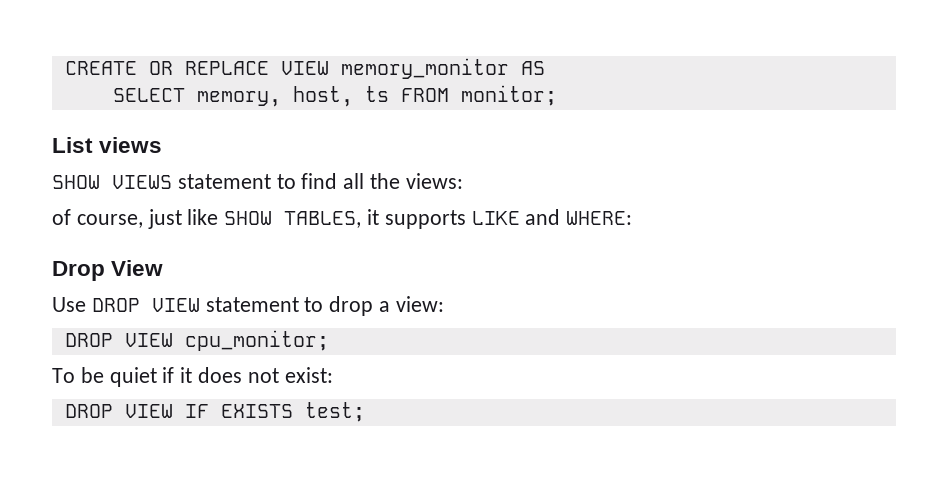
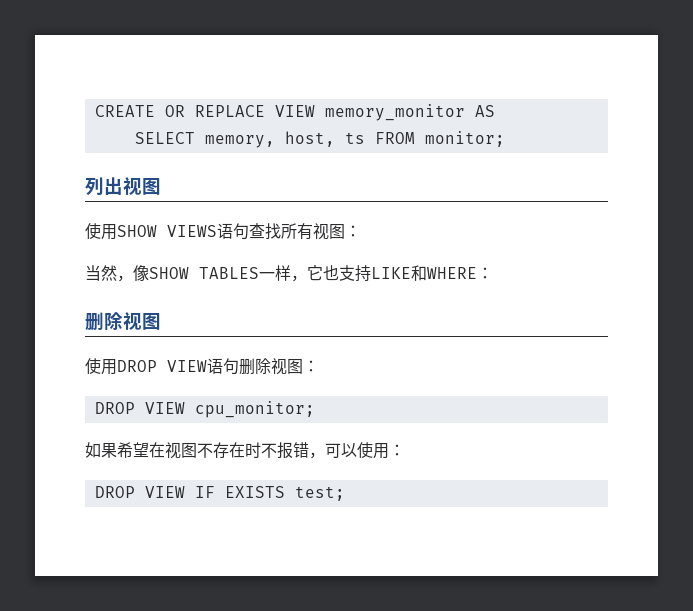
[52,137,163,153] [52,173,463,189] [52,209,633,229] [52,260,164,281] [52,296,444,316] [64,330,329,351] [52,367,333,387] List views // SHOW VIEWS statement to find all the views: // of course, just like SHOW TABLES, it supports LIKE and WHERE: // Drop View // Use DROP VIEW statement to drop a view: // DROP VIEW cpu_monitor; // To be quiet if it does not exist: -> [85,177,161,196] [85,223,361,240] [85,265,493,282] [85,312,161,331] [85,358,319,375] [94,401,315,418] [85,442,405,459] 列出视图 // 使用SHOW VIEWS语句查找所有视图： // 当然，像SHOW TABLES一样，它也支持LIKE和WHERE： // 删除视图 // 使用DROP VIEW语句删除视图： // DROP VIEW cpu_monitor; // 如果希望在视图不存在时不报错，可以使用：

